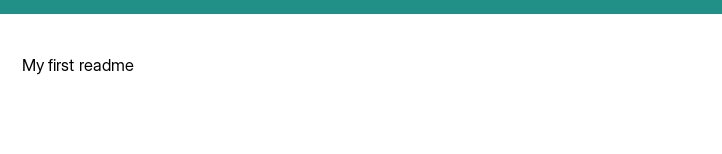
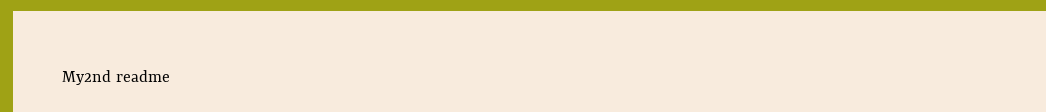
[22,59,75,75] My first -> [62,70,111,85] My2nd

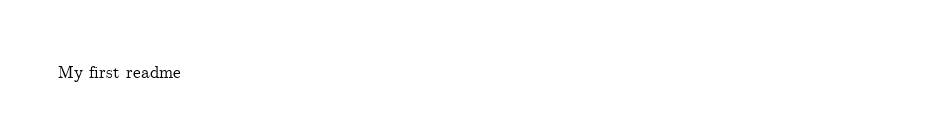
[62,70,111,85] My2nd -> [58,65,120,82] My first

